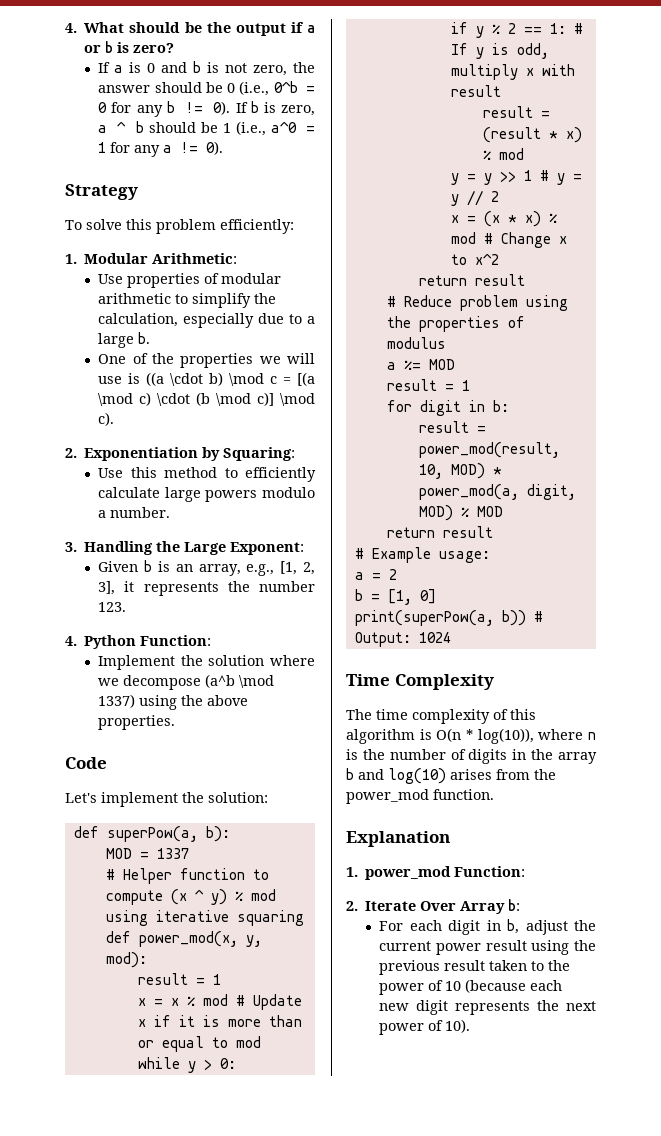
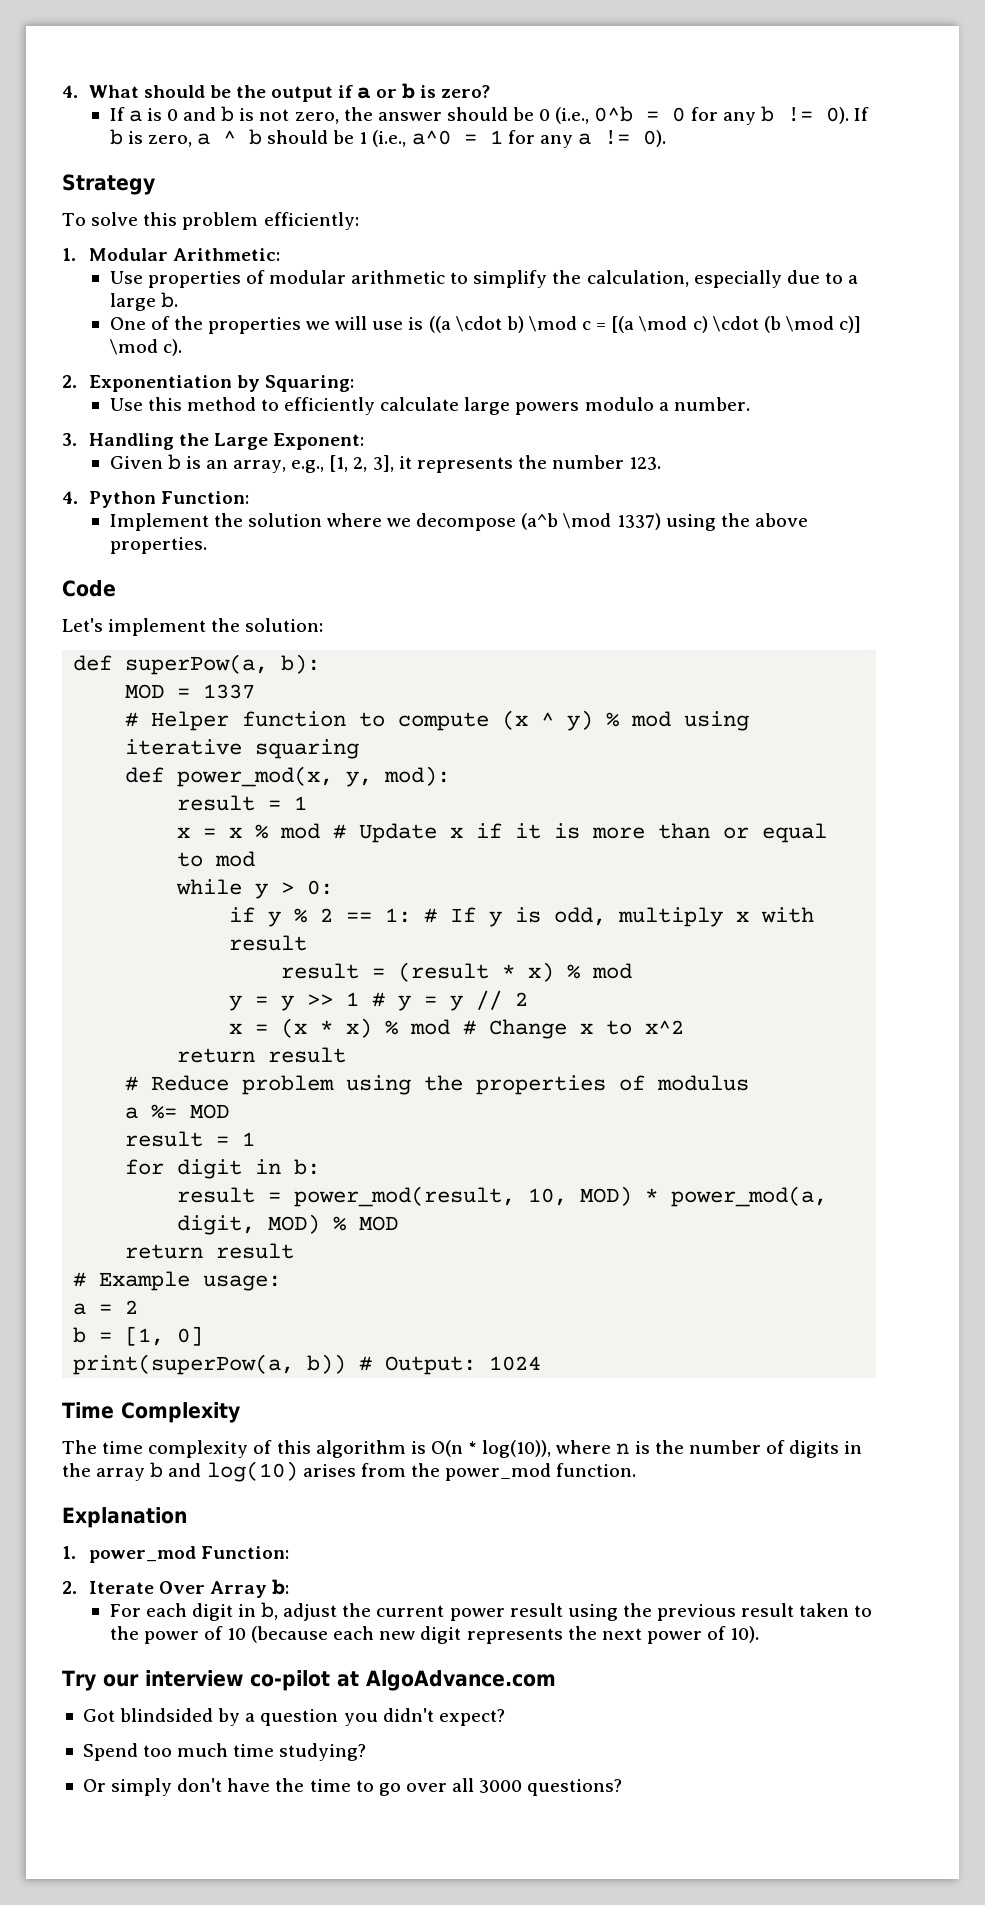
(471, 1026) none -> [62,1670,556,1691] [82,1708,505,1726] [82,1743,367,1761] [82,1778,623,1796] // Try our interview co-pilot at AlgoAdvance.com // Got blindsided by a question you didn't expect? // Spend too much time studying? // Or simply don't have the time to go over all 3000 questions?

